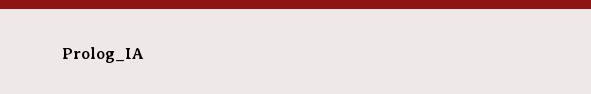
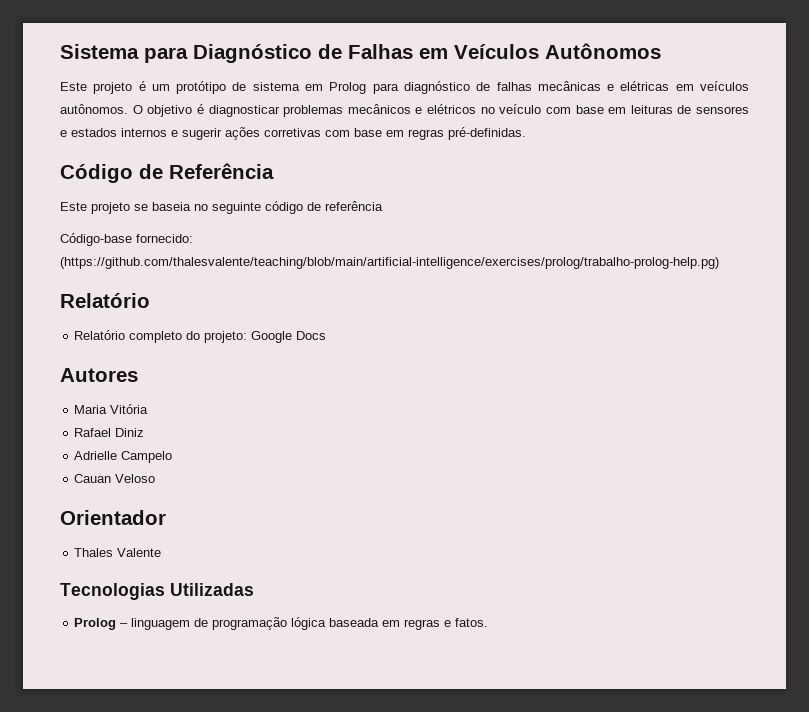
[62,47,144,63] Prolog_IA -> [60,43,661,63] [60,81,749,94] [60,104,749,117] [60,127,526,140] [60,163,274,183] [60,201,383,214] [60,233,193,246] [60,257,719,269] [60,293,150,308] [74,330,327,343] [60,368,138,382] [74,404,149,414] [74,428,145,437] [74,451,173,463] [74,474,156,483] [60,510,166,525] [74,548,162,557] [60,583,254,600] [74,617,489,630] Sistema para Diagnóstico de Falhas em Veículos Autônomos // Este projeto é um protótipo de sistema em Prolog para diagnóstico de falhas mecânicas e elétricas em veículos autônomos. O objetivo é diagnosticar problemas mecânicos e elétricos no veículo com base em leituras de sensores e estados internos e sugerir ações corretivas com base em regras pré-definidas. // Código de Referência // Este projeto se baseia no seguinte código de referência // Código-base fornecido: (https://github.com/thalesvalente/teaching/blob/main/artificial-intelligence/exercises/prolog/trabalho-prolog-help.pg) // Relatório // Relatório completo do projeto: Google Docs // Autores // Maria Vitória // Rafael Diniz // Adrielle Campelo // Cauan Veloso // Orientador // Thales Valente // Tecnologias Utilizadas // Prolog – linguagem de programação lógica baseada em regras e fatos.

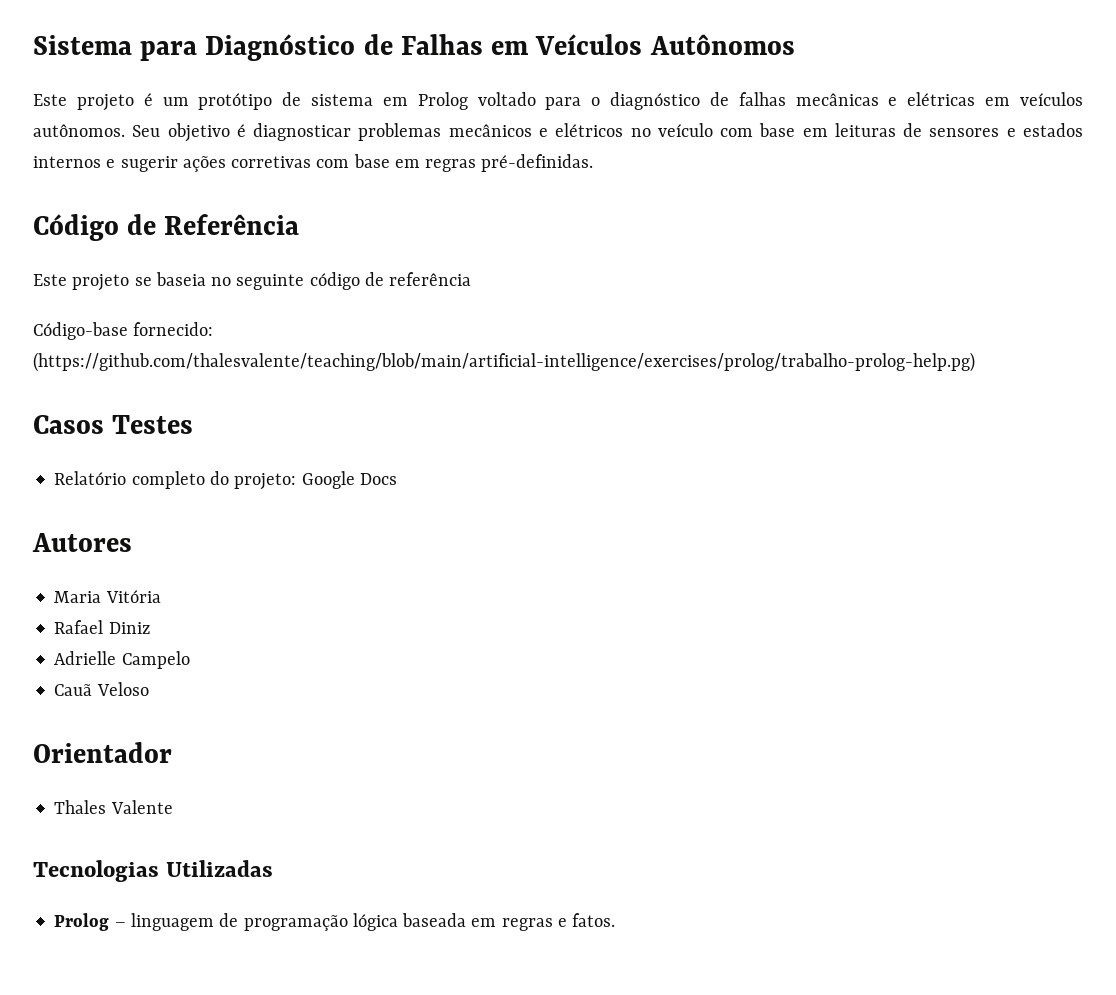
[372,83,399,94] para -> [477,92,601,110] voltado para o
[132,105,143,114] O -> [132,125,161,137] Seu
[60,293,150,308] Relatório -> [33,415,194,434] Casos Testes
[74,474,112,483] Cauan -> [54,684,93,696] Cauã

